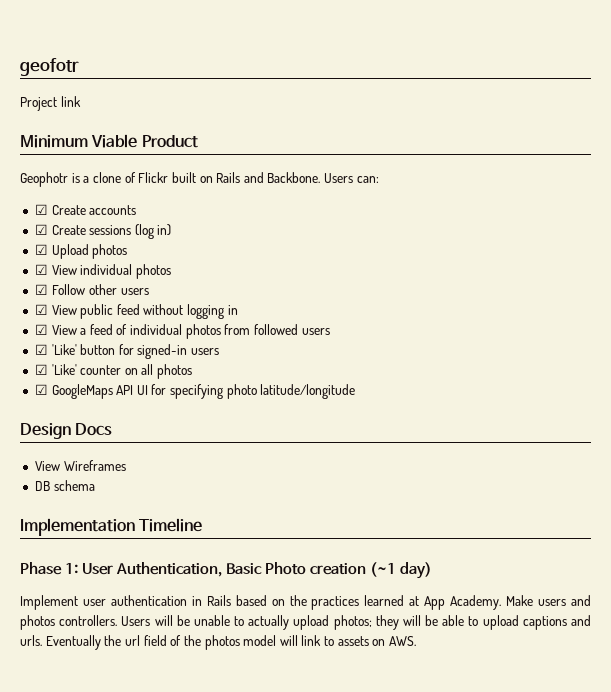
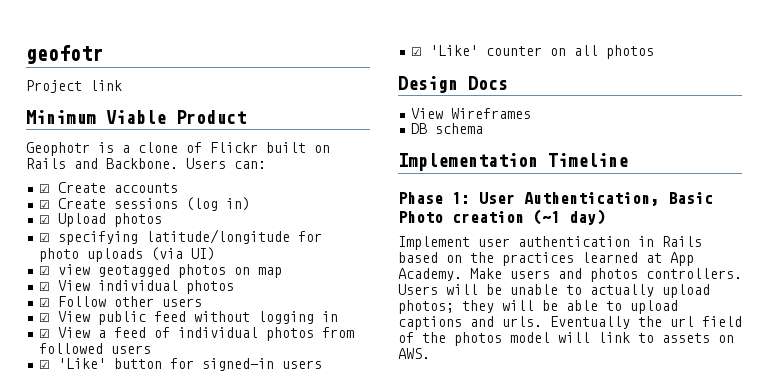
(128, 251) none -> [39,229,323,245] [39,247,216,262] [39,264,283,278] // ☑ specifying latitude/longitude for photo uploads (via UI) // ☑ view geotagged photos on map
[34,384,356,399] // ☑ GoogleMaps API UI for specifying photo latitude/longitude -> (655, 52) none

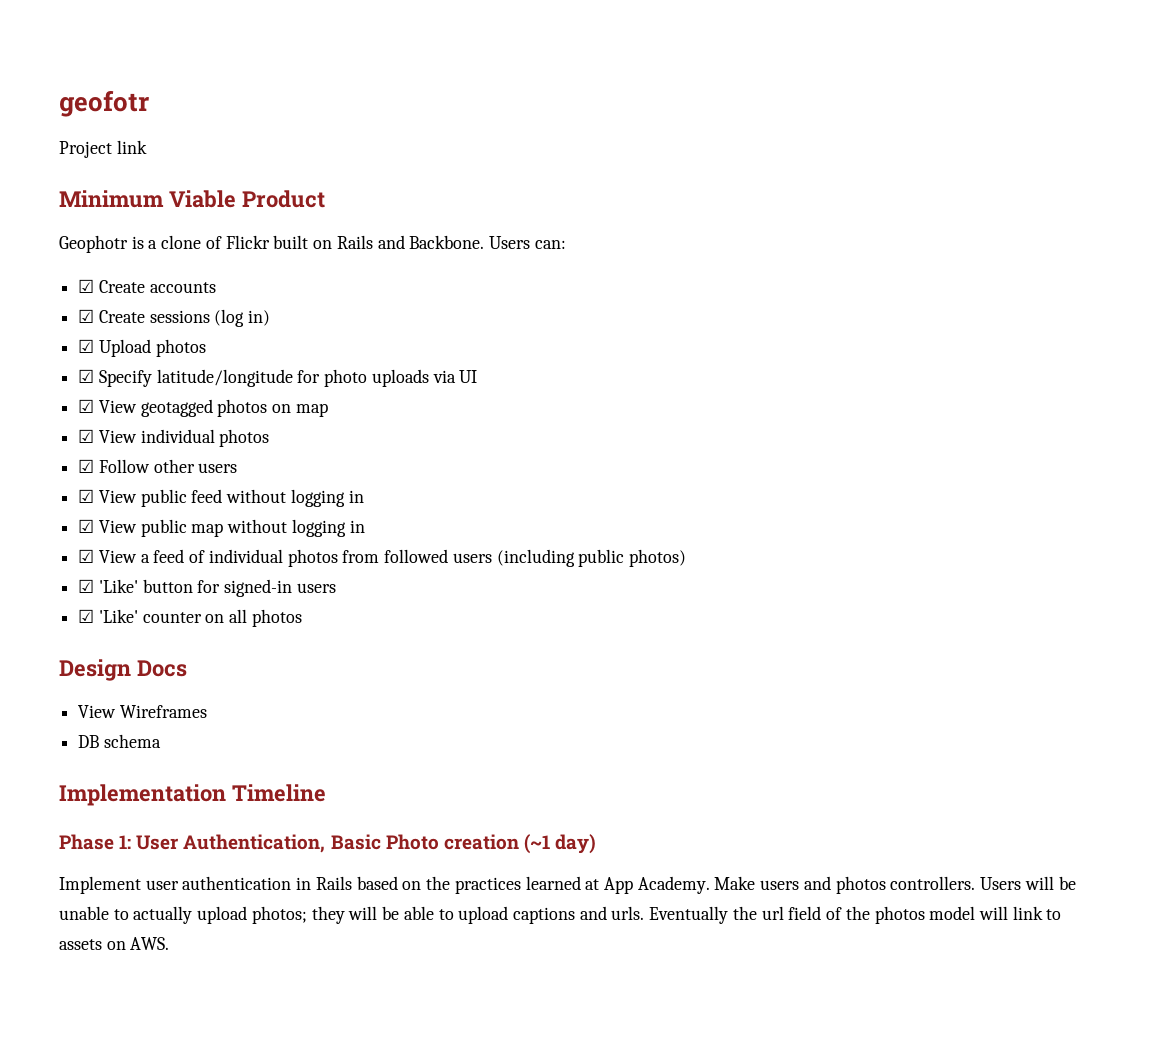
[58,231,139,245] specifying -> [98,370,152,387] Specify
[151,247,216,261] [39,264,91,275] (via UI) // ☑ view -> [432,370,478,383] [78,399,137,413] via UI // ☑ View
(339, 316) none -> [78,519,365,537] // ☑ View public map without logging in
(152, 349) none -> [496,549,686,567] (including public photos)

